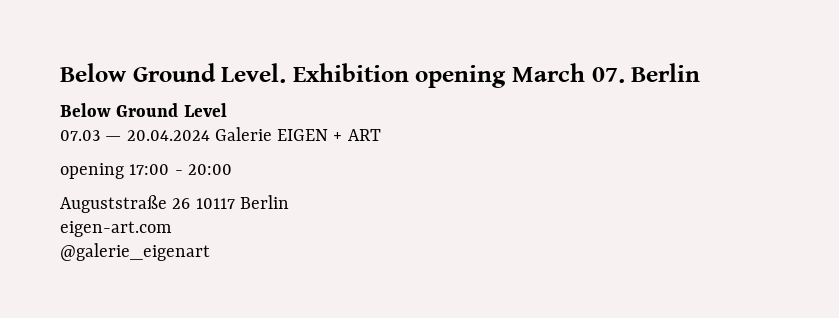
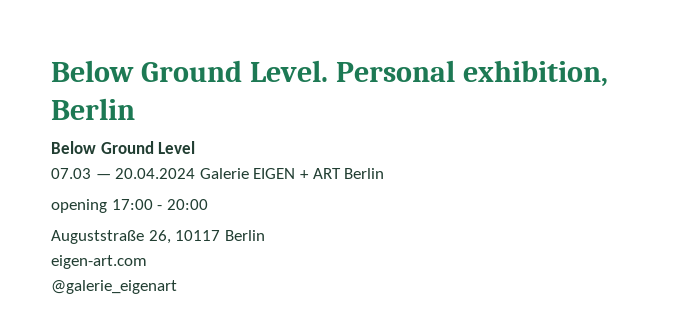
[292,63,625,88] Exhibition opening March 07. -> [335,60,608,87] Personal exhibition,
(381, 135) none -> [344,168,385,179] Berlin
[172,198,191,209] 26 -> [148,230,171,244] 26,

